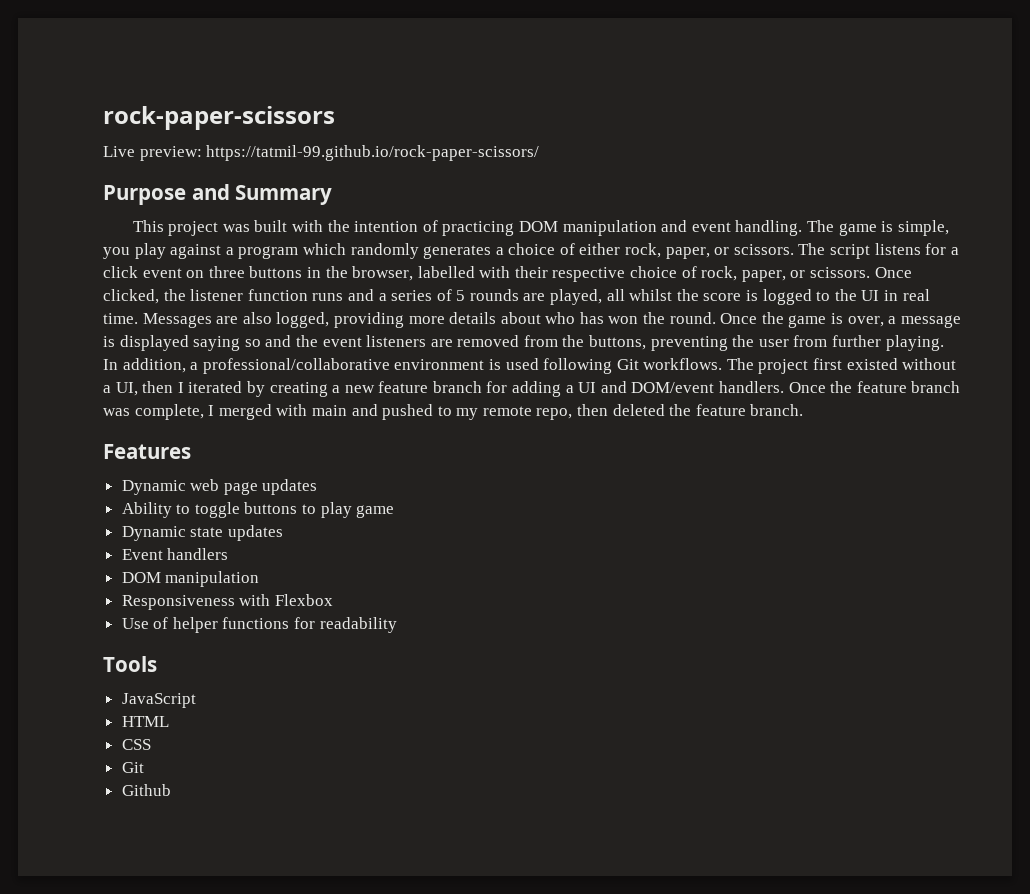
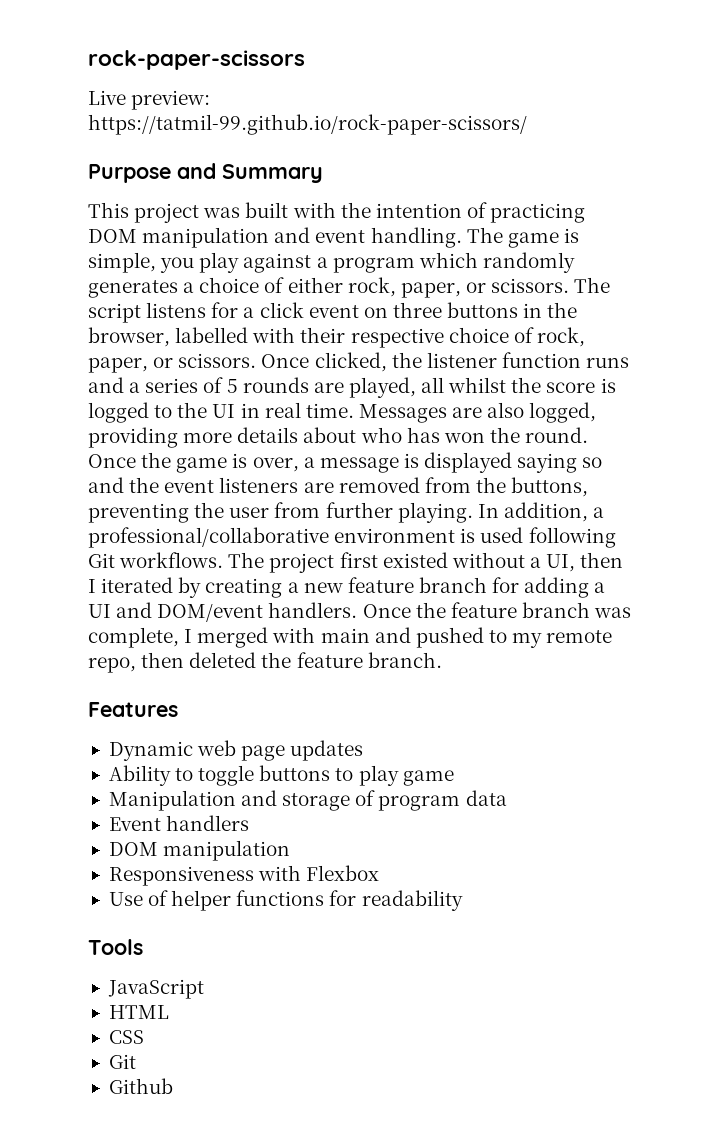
[121,525,283,541] Dynamic state updates -> [108,790,507,811] Manipulation and storage of program data

